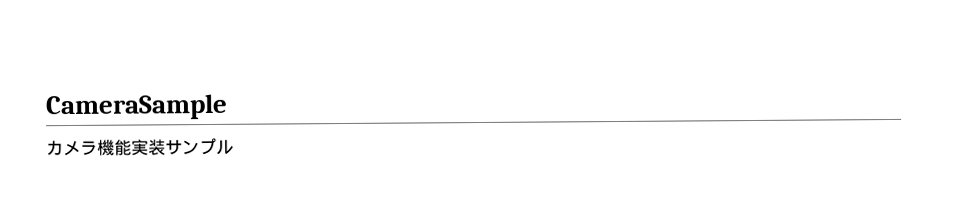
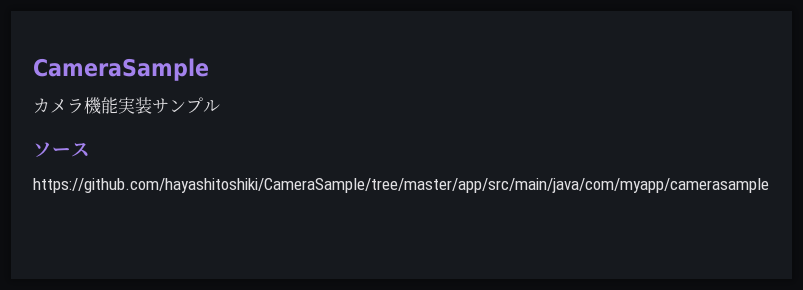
(234, 147) none -> [33,142,90,157] [33,178,769,193] // ソース // https://github.com/hayashitoshiki/CameraSample/tree/master/app/src/main/java/com/myapp/camerasample

